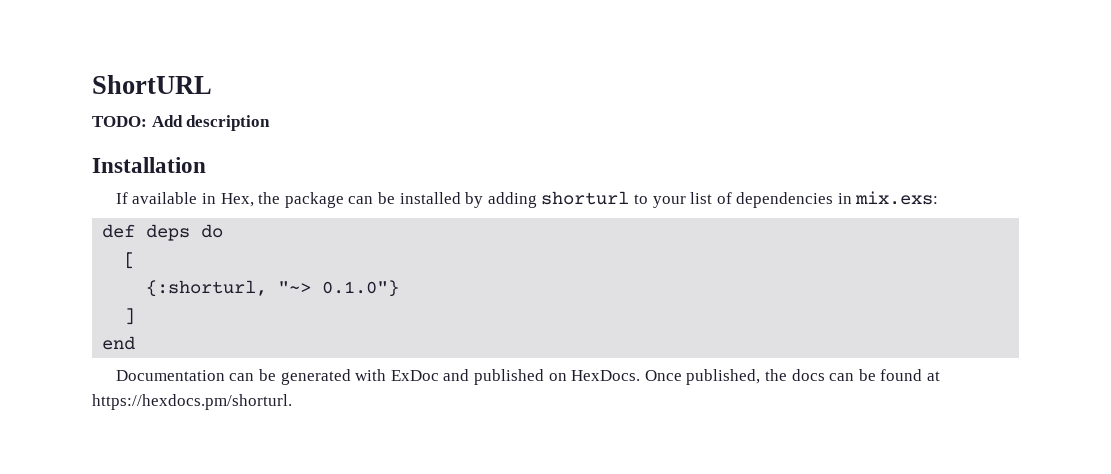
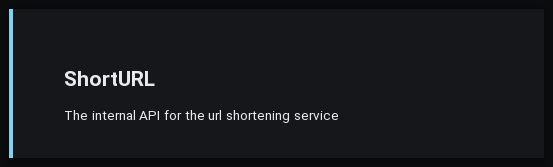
[92,115,271,131] [92,157,206,173] [115,191,939,208] [102,224,224,241] [124,252,136,269] [146,280,400,297] [124,308,136,325] [102,336,136,350] [115,369,940,385] [92,394,292,410] TODO: Add description // Installation // If available in Hex, the package can be installed by adding shorturl to your list of dependencies in mix.exs: // def deps do // [ // {:shorturl, "~> 0.1.0"} // ] // end // Documentation can be generated with ExDoc and published on HexDocs. Once published, the docs can be found at https://hexdocs.pm/shorturl. -> [64,110,339,123] The internal API for the url shortening service

